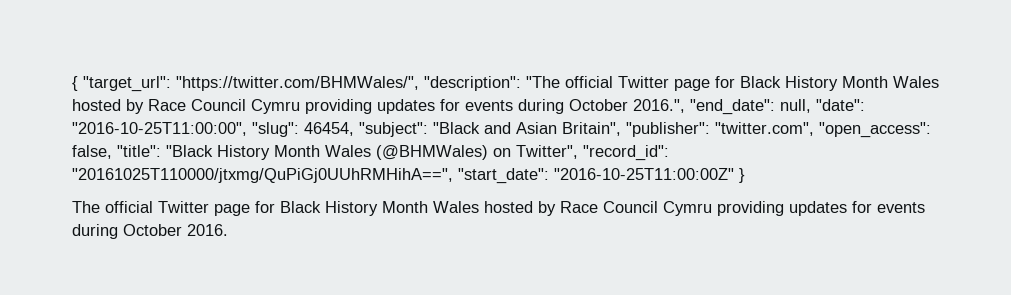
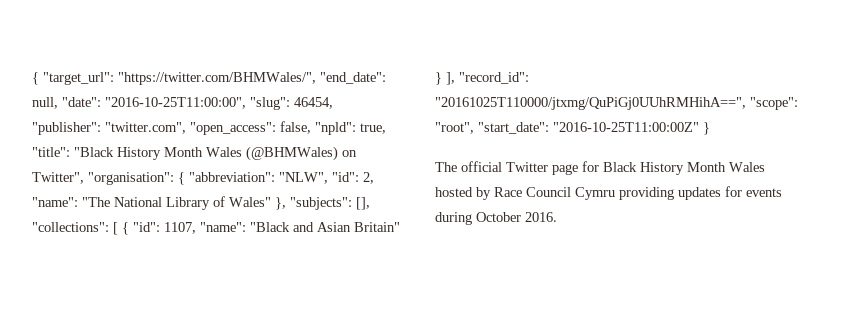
[424,76,939,91] [72,99,685,114] "description": "The official Twitter page for Black History Month Wales hosted by Race Council Cymru providing updates for events during October 2016.", -> (316, 78) none
[359,122,621,137] "subject": "Black and Asian Britain", -> (333, 103) none
(112, 152) none -> [315,122,386,135] "npld": true,
[583,145,669,161] [72,168,453,183] "record_id": "20161025T110000/jtxmg/QuPiGj0UUhRMHihA==", -> [88,172,374,185] [32,196,370,210] [32,222,400,235] [435,72,529,85] [435,97,798,110] [435,122,474,134] "organisation": { "abbreviation": "NLW", "id": 2, "name": "The National Library of Wales" }, "subjects": [], "collections": [ { "id": 1107, "name": "Black and Asian Britain" } ], "record_id": "20161025T110000/jtxmg/QuPiGj0UUhRMHihA==", "scope": "root",

